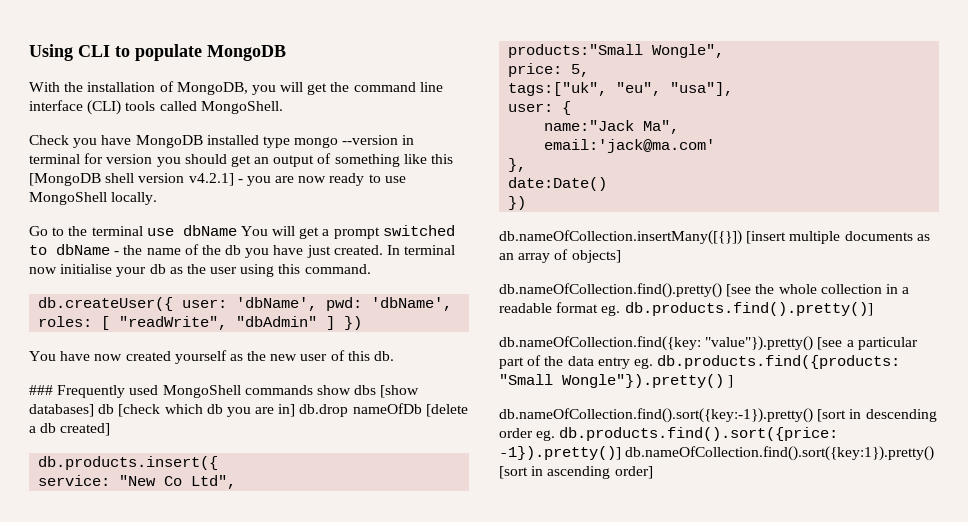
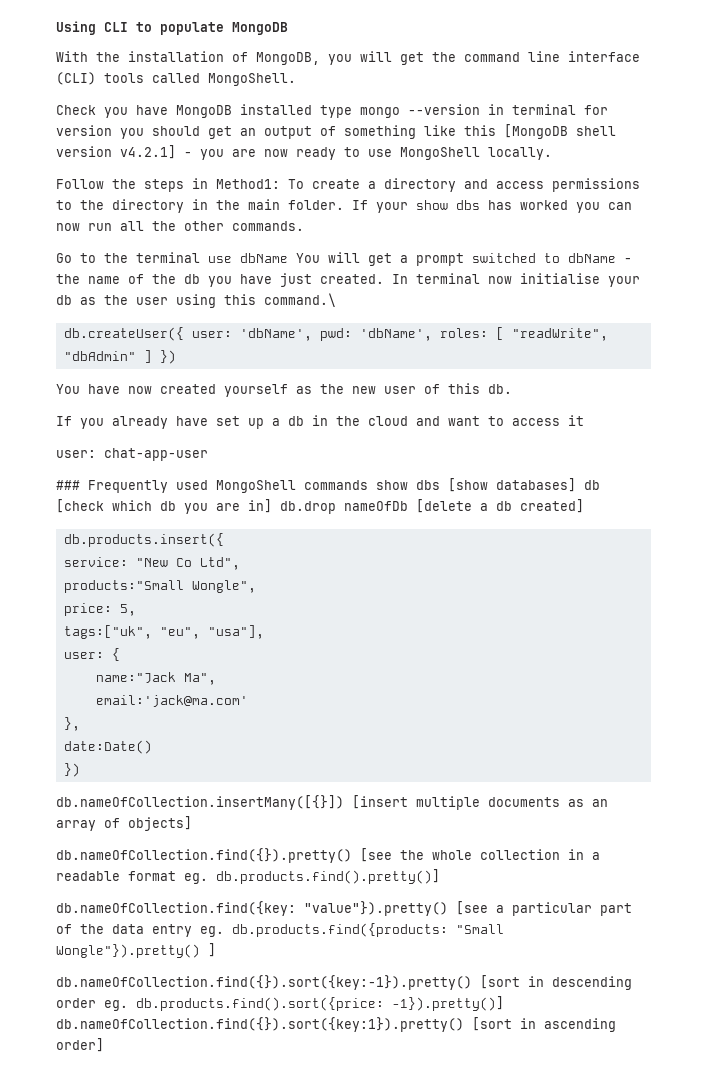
(158, 198) none -> [56,178,640,192] [56,199,632,213] [56,221,304,231] // Follow the steps in Method1: To create a directory and access permissions to the directory in the main folder. If your show dbs has worked you can now run all the other commands.
[304,264,371,274] command. -> [264,293,336,307] command.\
(395, 356) none -> [56,415,584,429] [56,448,208,461] // If you already have set up a db in the cloud and want to access it // user: chat-app-user
[499,283,722,298] db.nameOfCollection.find().pretty() -> [56,848,352,863] db.nameOfCollection.find({}).pretty()
[499,408,813,423] db.nameOfCollection.find().sort({key:-1}).pretty() -> [56,975,472,990] db.nameOfCollection.find({}).sort({key:-1}).pretty()
[625,446,935,461] db.nameOfCollection.find().sort({key:1}).pretty() -> [56,1017,464,1032] db.nameOfCollection.find({}).sort({key:1}).pretty()

